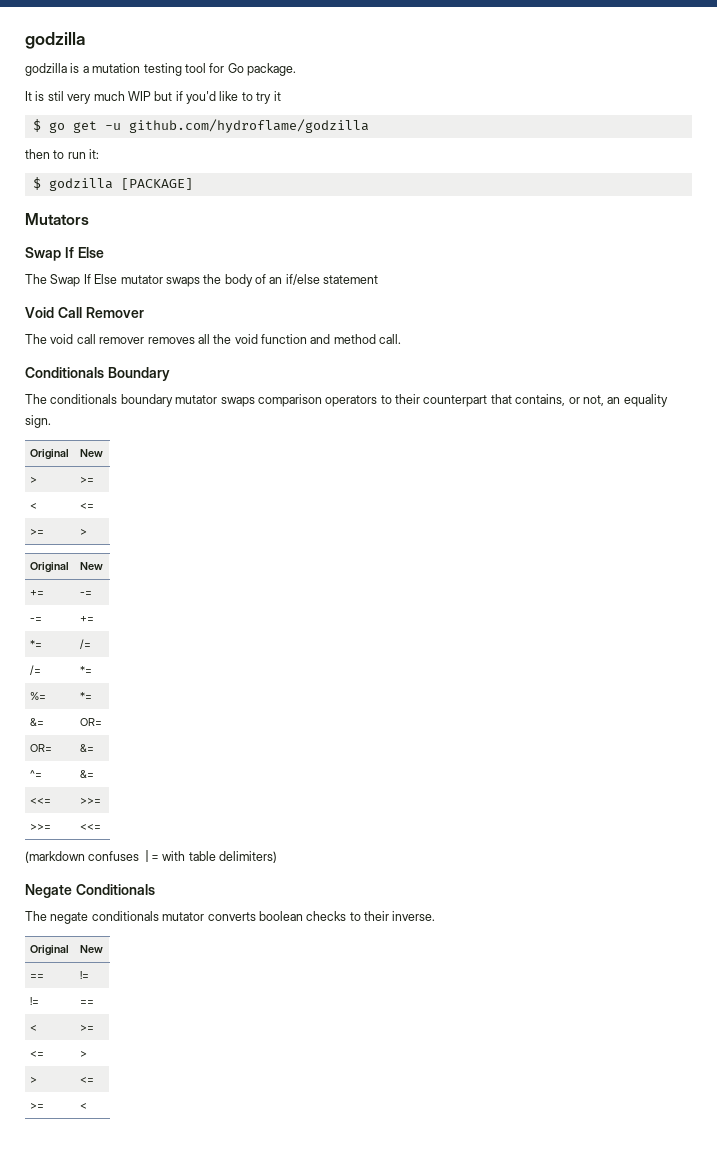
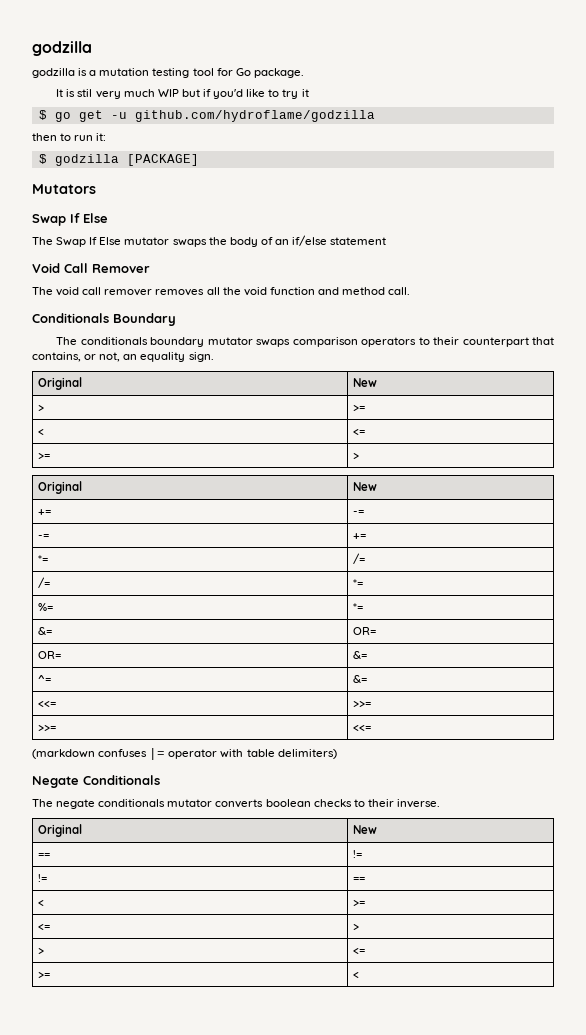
(159, 856) none -> [168,749,218,759] operator

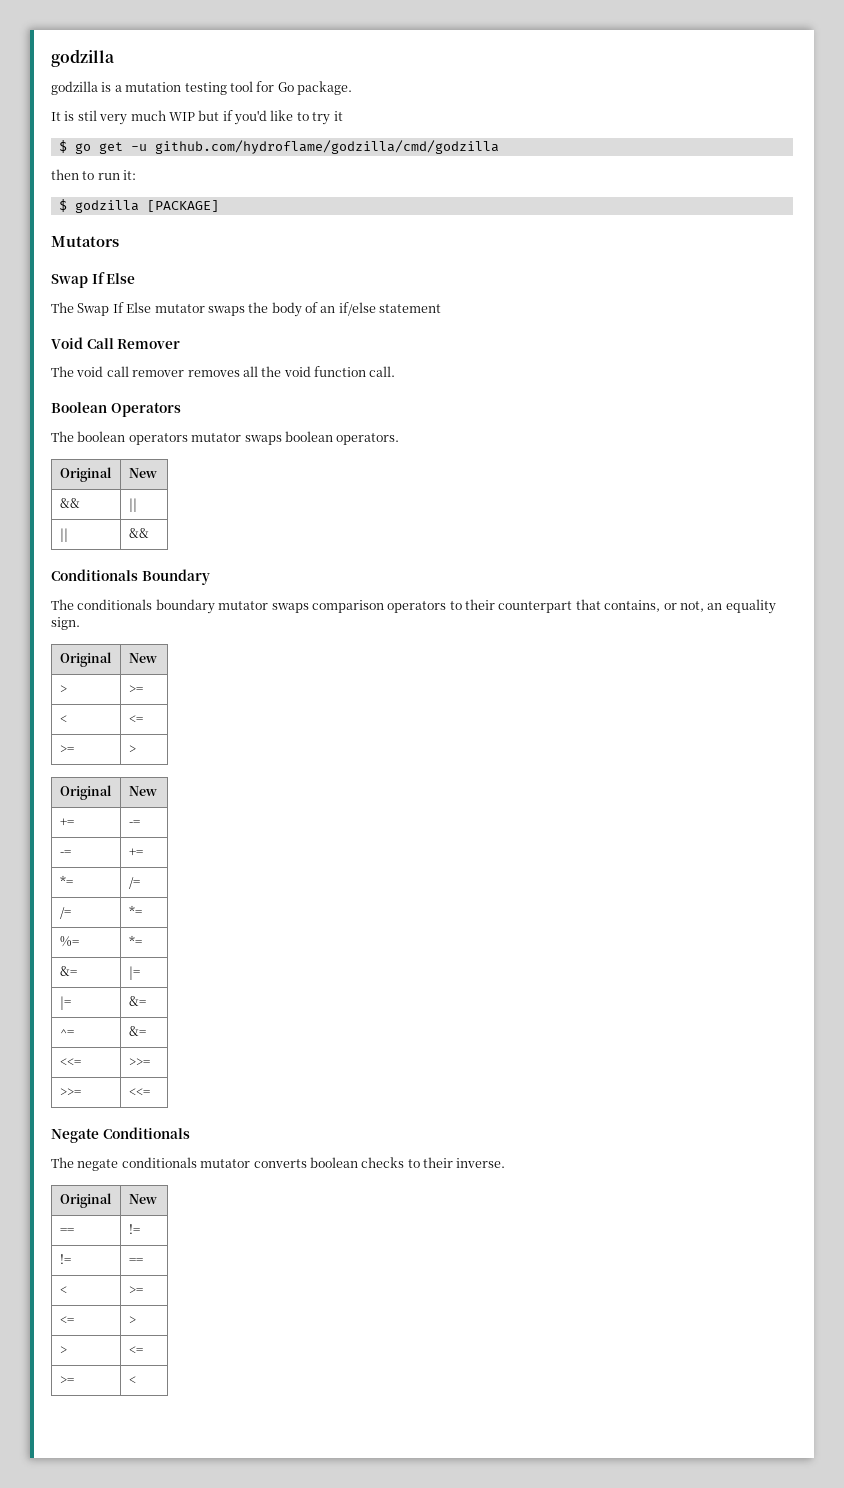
[134,110,375,122] github.com/hydroflame/godzilla -> [154,140,499,154] github.com/hydroflame/godzilla/cmd/godzilla
[317,287,386,295] and method -> (366, 371) none
(411, 291) none -> [51,402,181,417] [51,431,400,445] [59,467,112,482] [128,468,157,478] [59,498,80,508] [128,498,137,512] [59,528,68,542] [128,528,149,538] // Boolean Operators // The boolean operators mutator swaps boolean operators. // Original | New // && | || // || | &&
[353,627,377,635] [38,651,62,659] OR= // OR= -> [128,966,140,980] [59,996,71,1010] |= // |=
[32,748,337,760] // (markdown confuses |= operator with table delimiters) -> (150, 1092) none

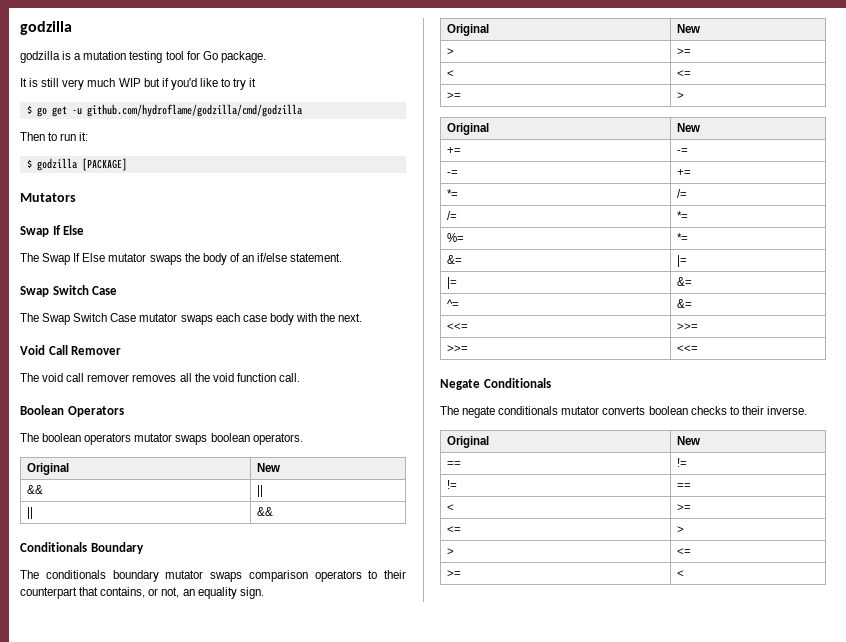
[77,110,97,121] stil -> [41,78,60,87] still
[51,169,79,180] then -> [20,132,45,141] Then
[379,304,442,313] statement -> [290,253,343,262] [20,285,118,297] [20,313,363,325] statement. // Swap Switch Case // The Swap Switch Case mutator swaps each case body with the next.

